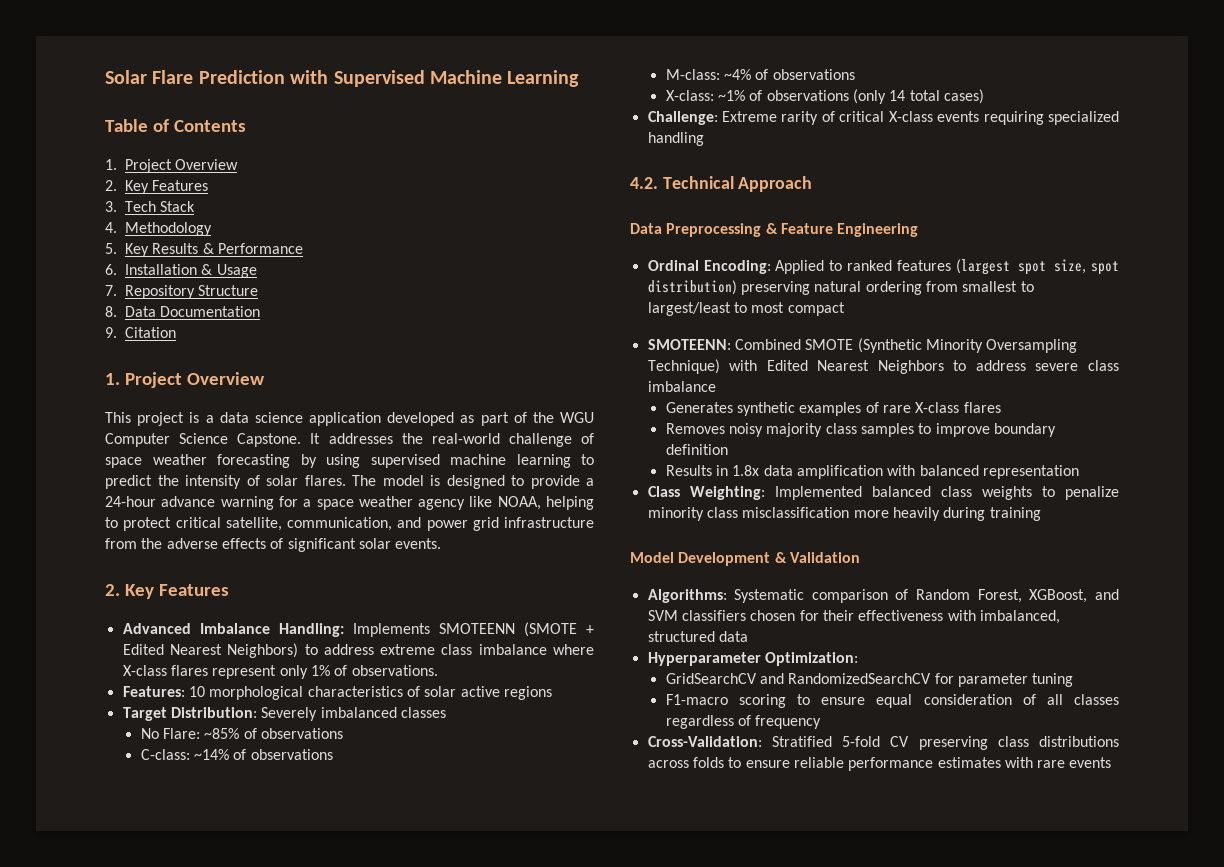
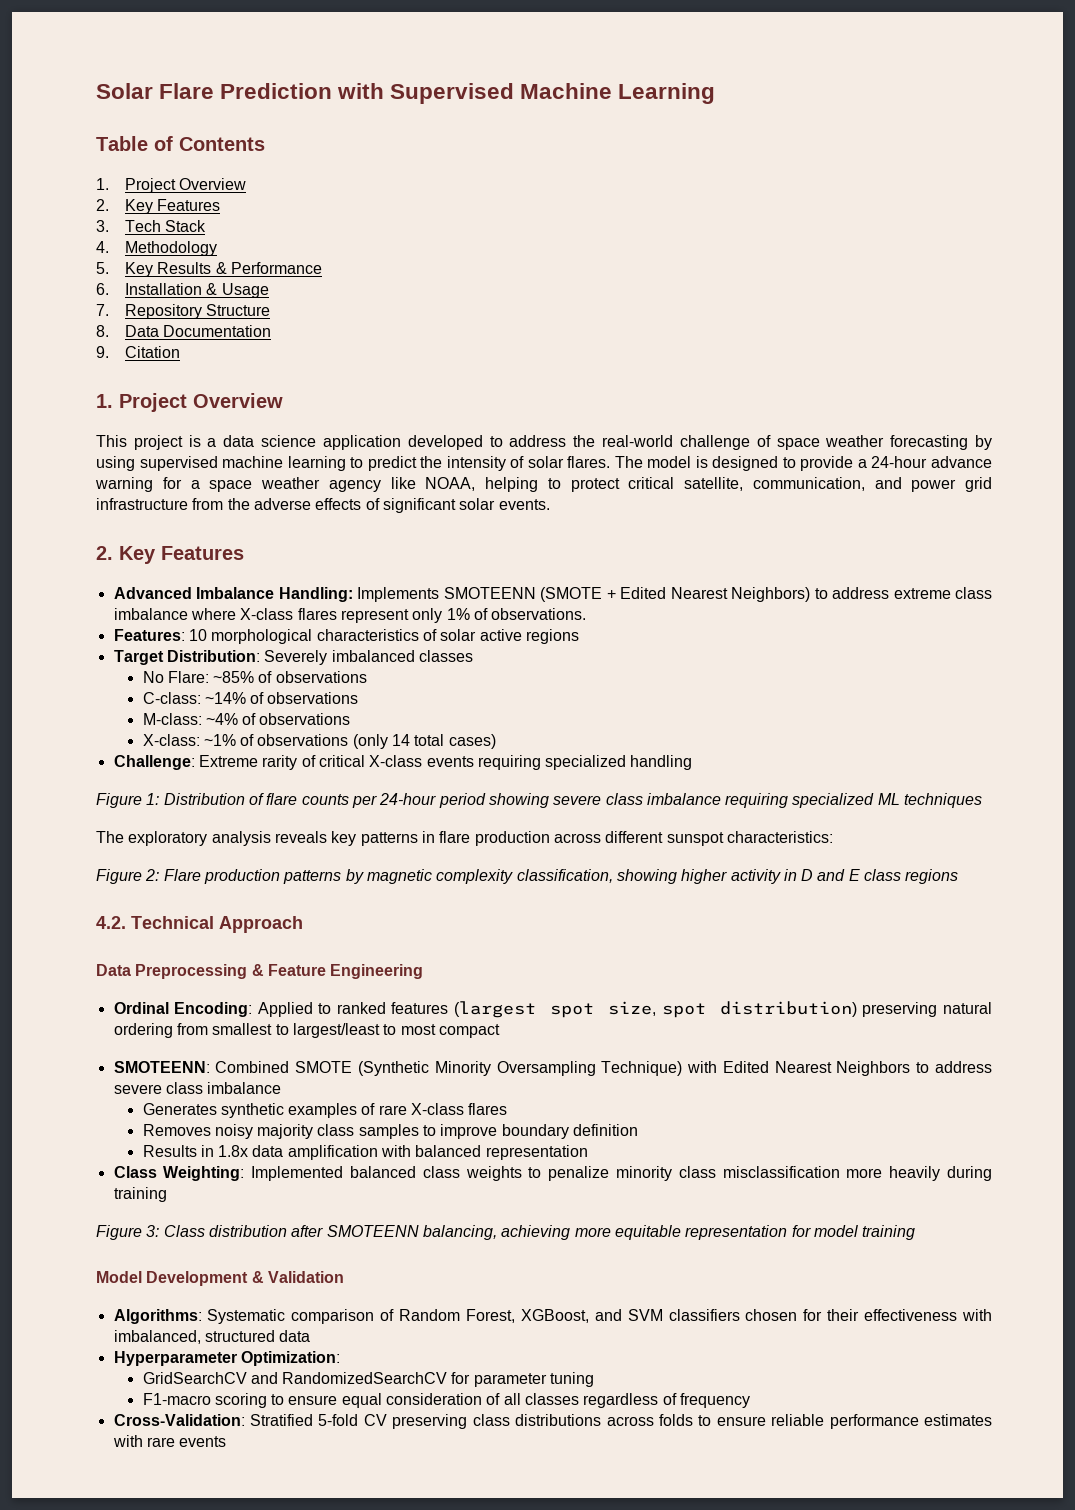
[460,412,595,426] [105,433,393,447] as part of the WGU Computer Science Capstone. It addresses -> [489,435,567,447] to address
(704, 139) none -> [96,793,983,808] [96,831,833,846] [96,869,959,884] // Figure 1: Distribution of flare counts per 24-hour period showing severe class imbalance requiring specialized ML techniques // The exploratory analysis reveals key patterns in flare production across different sunspot characteristics: // Figure 2: Flare production patterns by magnetic complexity classification, showing higher activity in D and E class regions
(1041, 514) none -> [96,1225,916,1240] // Figure 3: Class distribution after SMOTEENN balancing, achieving more equitable representation for model training

